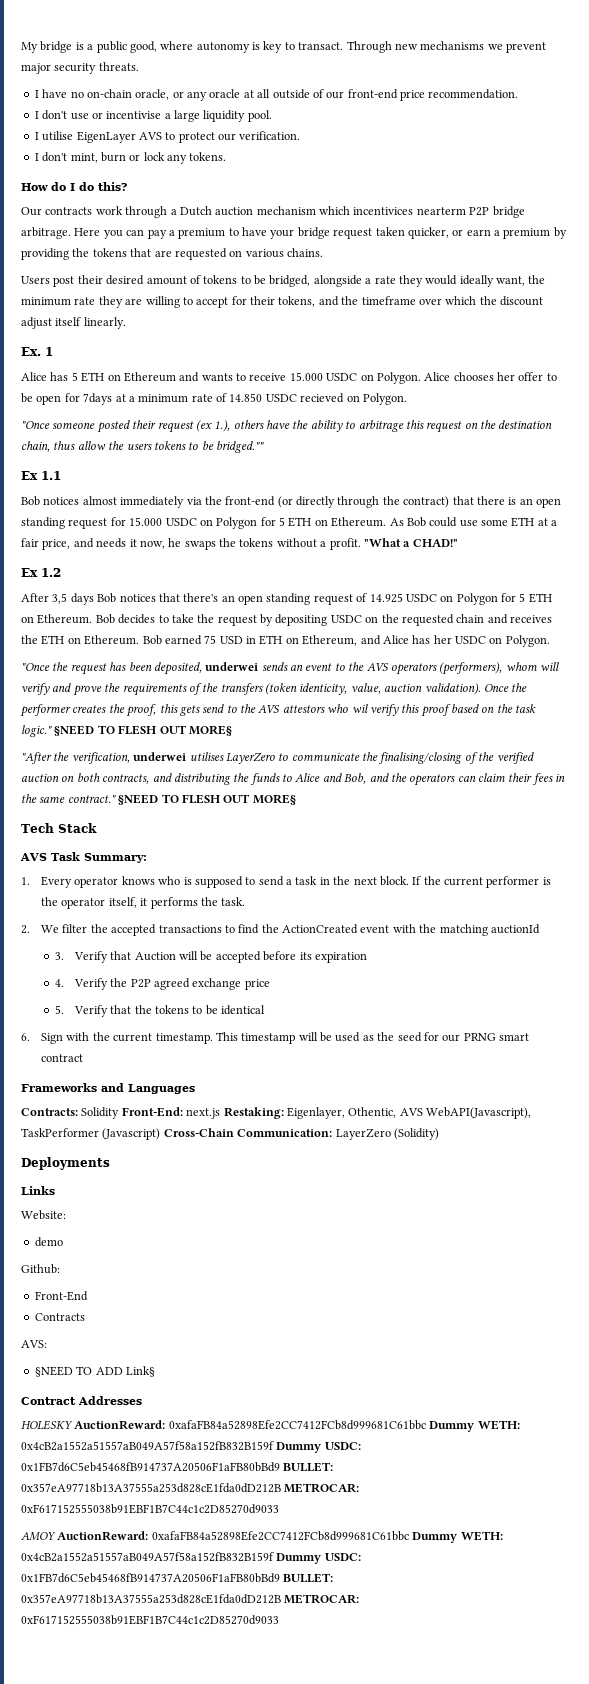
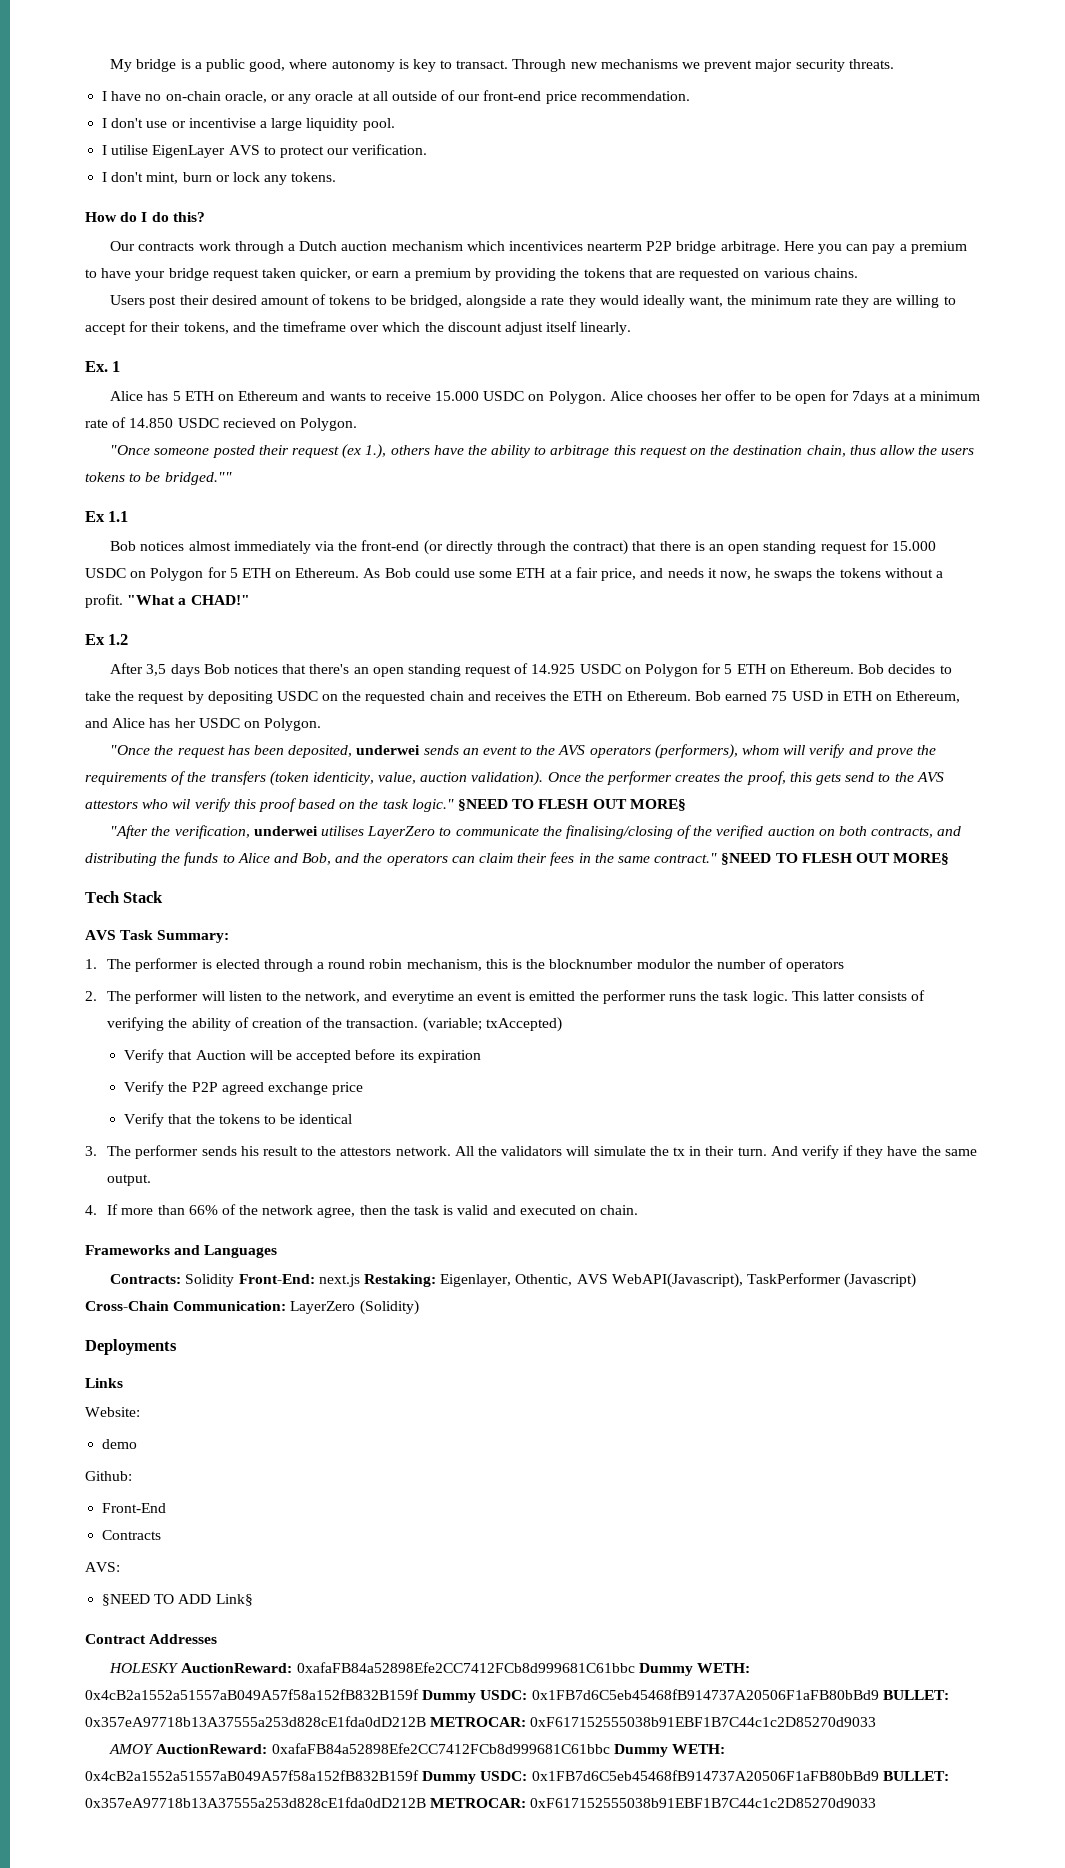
[41,876,551,888] [41,897,246,909] [21,924,540,936] [54,952,64,960] Every operator knows who is supposed to send a task in the next block. If the current performer is the operator itself, it performs the task. // 2. We filter the accepted transactions to find the ActionCreated event with the matching auctionId // 3. -> [107,958,845,972] [85,990,926,1004] [107,1017,562,1032] The performer is elected through a round robin mechanism, this is the blocknumber modulor the number of operators // 2. The performer will listen to the network, and everytime an event is emitted the performer runs the task logic. This latter consists of verifying the ability of creation of the transaction. (variable; txAccepted) //
[54,979,64,987] 4. -> (481, 1056) none
[54,1005,64,1014] 5. -> (364, 1088) none
[21,1032,530,1044] [41,1054,84,1062] 6. Sign with the current timestamp. This timestamp will be used as the seed for our PRNG smart contract -> [85,1145,977,1159] [107,1174,152,1186] [85,1204,639,1218] 3. The performer sends his result to the attestors network. All the validators will simulate the tx in their turn. And verify if they have the same output. // 4. If more than 66% of the network agree, then the task is valid and executed on chain.

